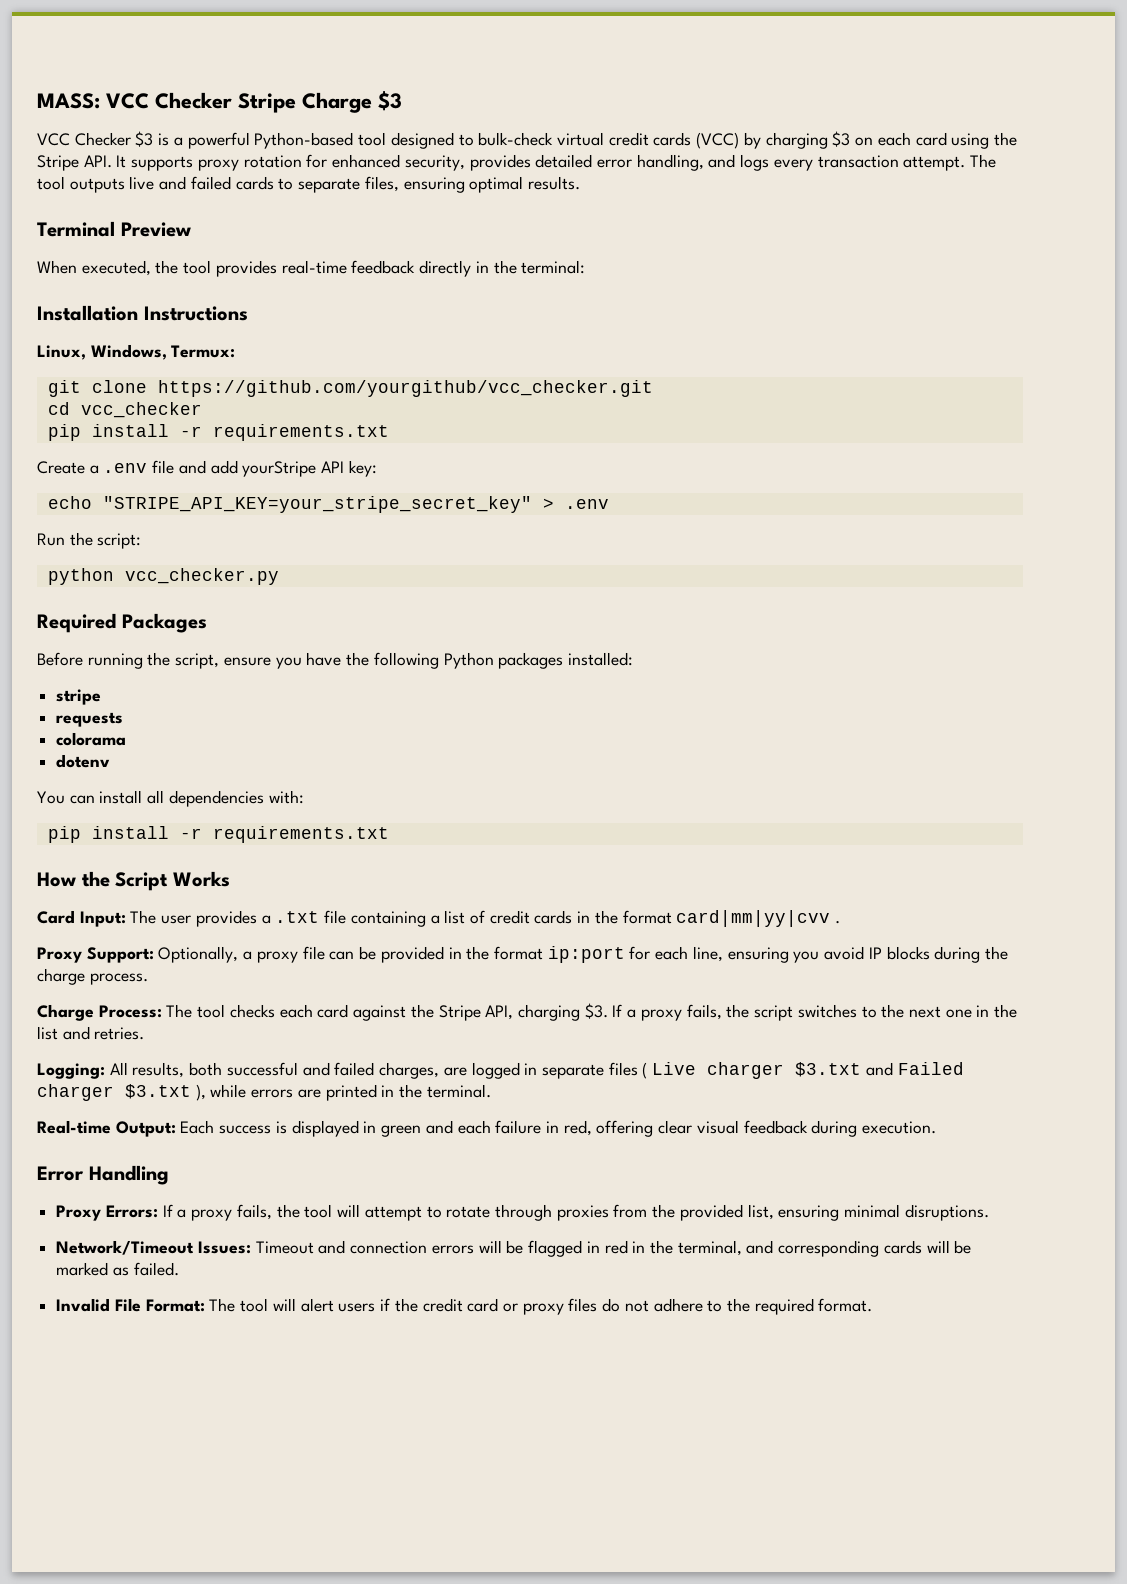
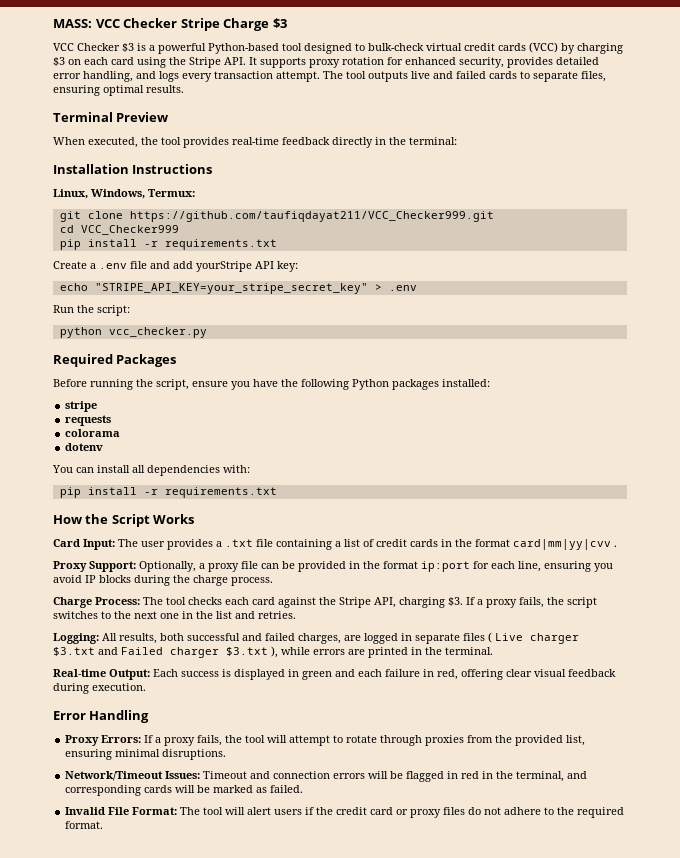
[157,380,653,397] https://github.com/yourgithub/vcc_checker.git -> [129,211,494,222] https://github.com/taufiqdayat211/VCC_Checker999.git
[80,402,202,418] vcc_checker -> [80,225,179,235] VCC_Checker999

